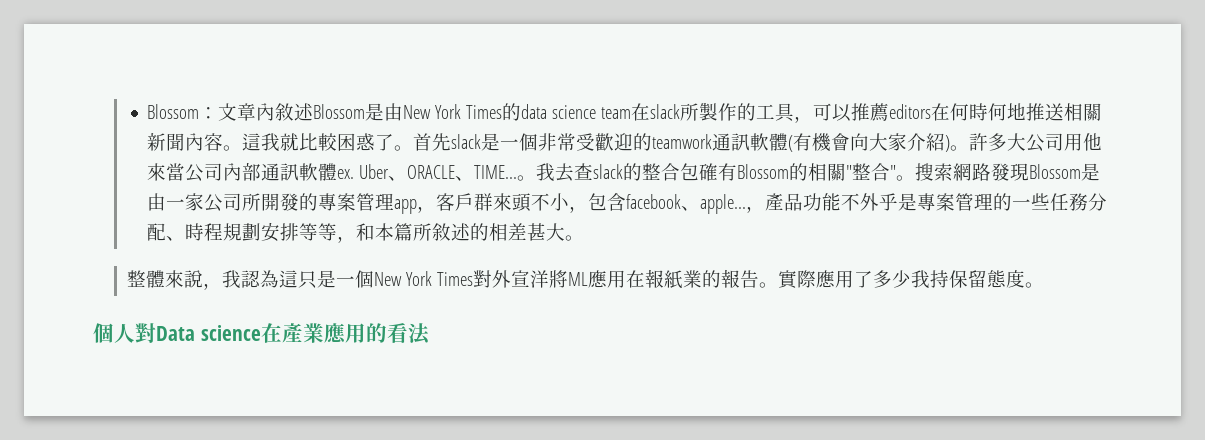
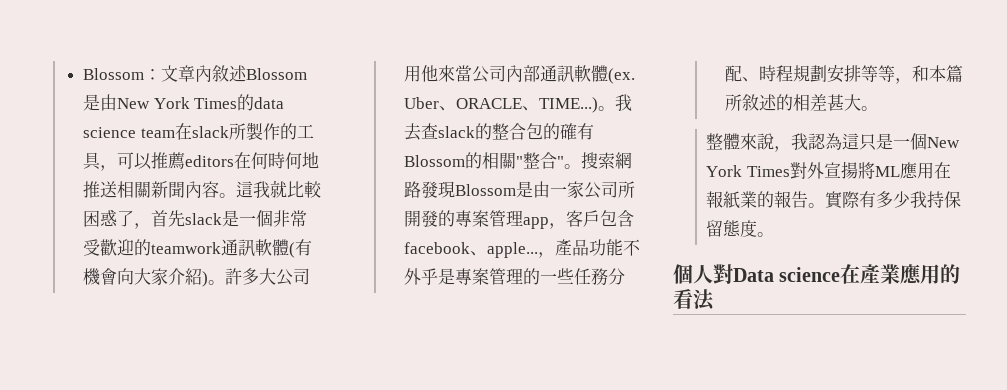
[394,145,414,151] 。 -> [134,223,152,229] ，
[337,169,355,179] ex. -> [608,68,636,84] (ex.
[474,165,518,179] TIME... -> [539,97,599,113] TIME...)
(700, 172) none -> [543,123,561,140] 的
[474,193,589,213] 群來頭不小， -> (601, 218) none
[529,270,549,288] 洋 -> [841,161,859,179] 揚
[815,270,873,288] 應用了 -> [859,191,877,208] 有

